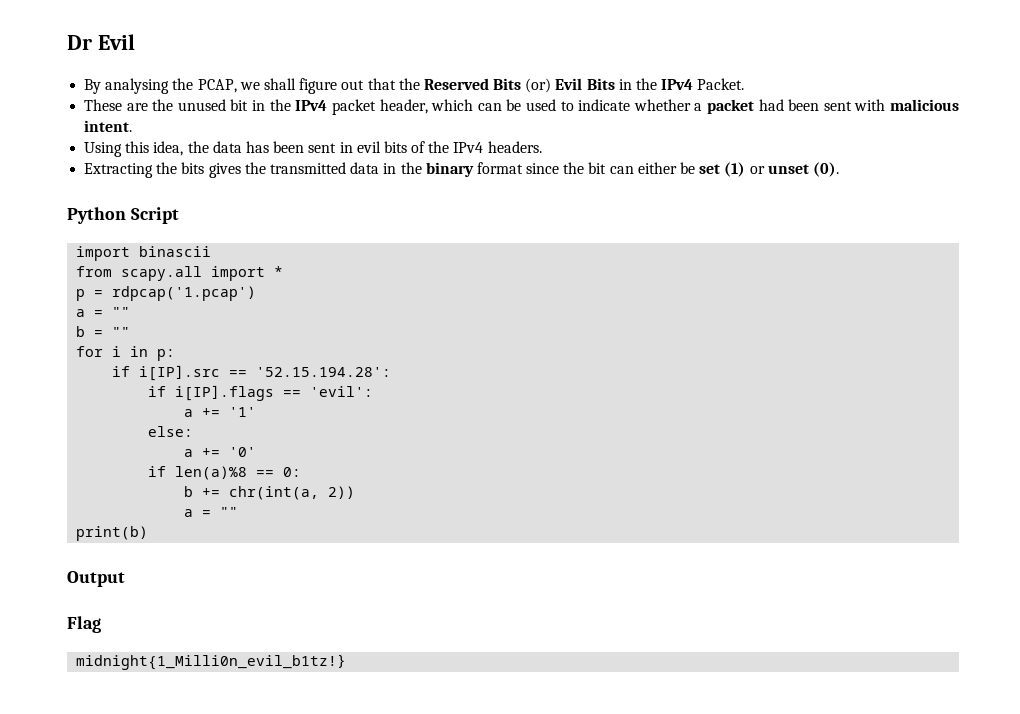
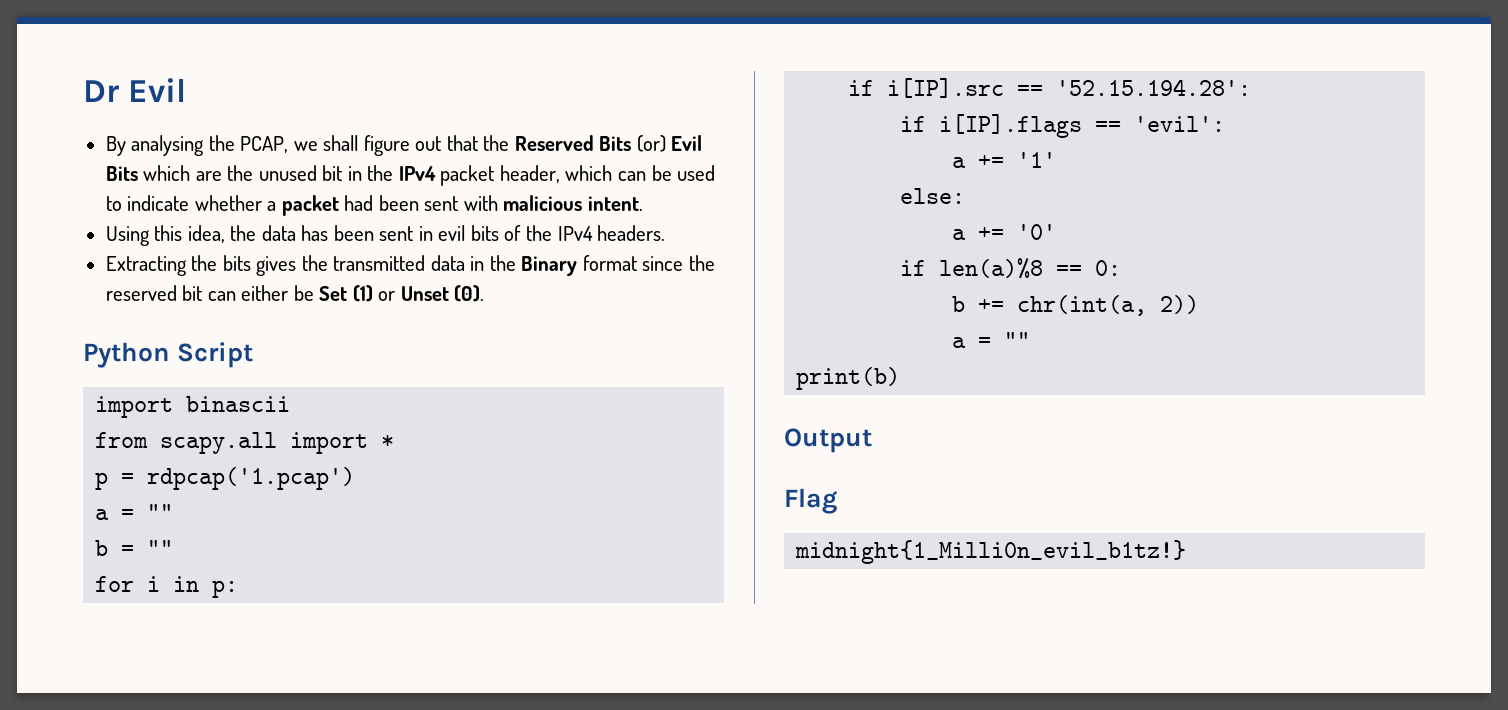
[618,78,745,90] [84,99,123,111] in the IPv4 Packet. // These -> [143,165,191,181] which
[425,162,474,177] binary -> [521,256,578,276] Binary
(585, 168) none -> [105,285,177,301] reserved
[699,164,721,174] set -> [319,286,348,301] Set
[767,164,809,174] unset -> [400,286,449,301] Unset

